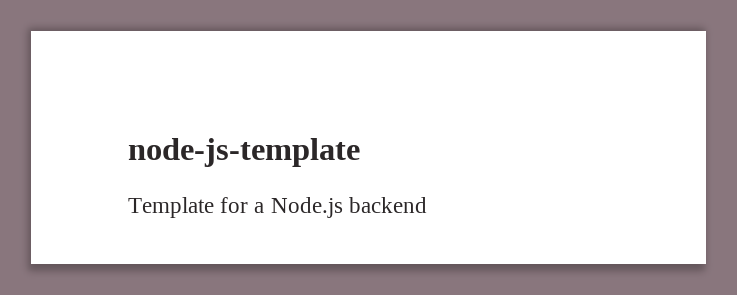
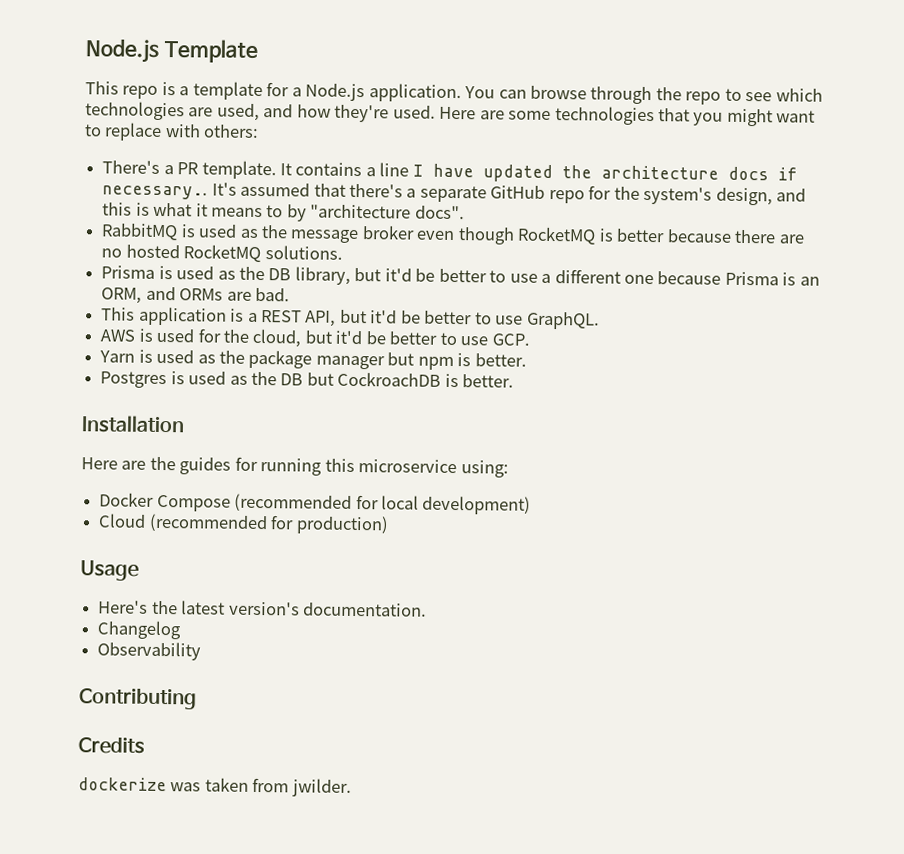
[128,138,360,167] [128,197,427,218] node-js-template // Template for a Node.js backend -> [85,39,258,63] [85,81,823,105] [85,101,816,127] [84,122,260,141] [102,160,798,183] [102,182,807,206] [102,202,465,222] [101,223,804,245] [101,244,343,263] [101,265,820,286] [101,286,290,304] [101,306,600,330] [100,328,530,348] [99,349,527,371] [100,371,515,389] [81,415,185,434] [81,456,509,478] [99,492,532,515] [98,513,389,535] [80,560,139,581] [98,600,427,617] [97,620,182,640] [97,641,202,661] [79,688,197,710] [78,737,145,754] [78,777,352,797] Node.js Template // This repo is a template for a Node.js application. You can browse through the repo to see which technologies are used, and how they're used. Here are some technologies that you might want to replace with others: // There's a PR template. It contains a line I have updated the architecture docs if necessary.. It's assumed that there's a separate GitHub repo for the system's design, and this is what it means to by "architecture docs". // RabbitMQ is used as the message broker even though RocketMQ is better because there are no hosted RocketMQ solutions. // Prisma is used as the DB library, but it'd be better to use a different one because Prisma is an ORM, and ORMs are bad. // This application is a REST API, but it'd be better to use GraphQL. // AWS is used for the cloud, but it'd be better to use GCP. // Yarn is used as the package manager but npm is better. // Postgres is used as the DB but CockroachDB is better. // Installation // Here are the guides for running this microservice using: // Docker Compose (recommended for local development) // Cloud (recommended for production) // Usage // Here's the latest version's documentation. // Changelog // Observability // Contributing // Credits // dockerize was taken from jwilder.

